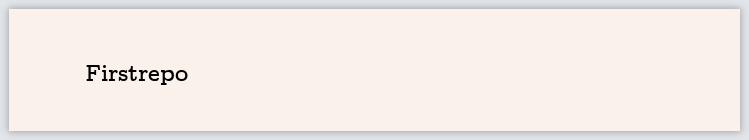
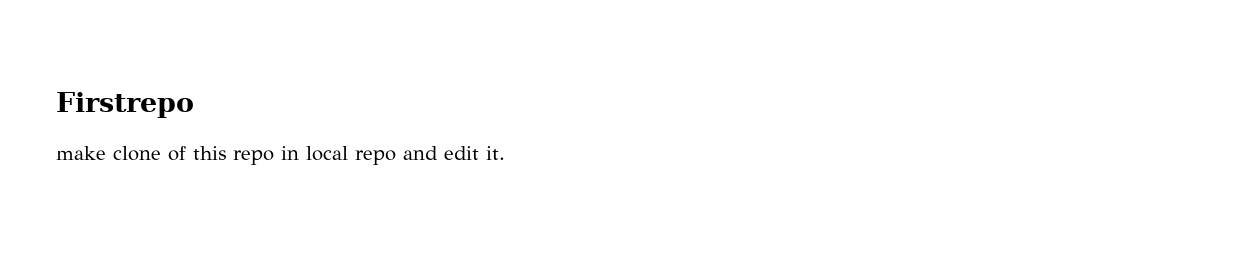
(188, 75) none -> [56,146,505,165] // make clone of this repo in local repo and edit it.

